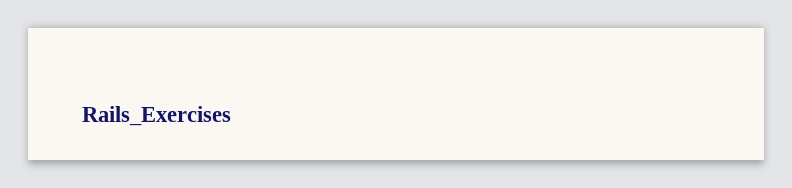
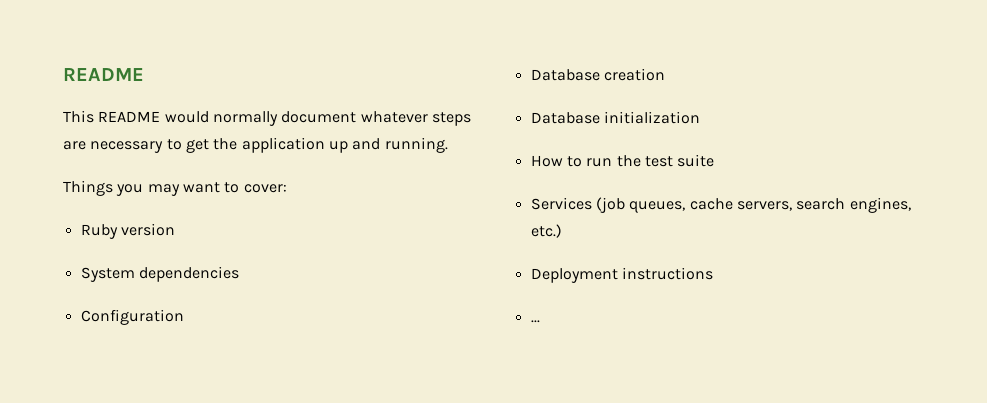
[82,106,231,126] Rails_Exercises -> [63,68,144,81] [63,110,471,126] [63,137,448,153] [63,180,287,196] [80,223,175,239] [80,266,239,282] [80,309,184,325] [530,68,665,81] [530,111,700,124] [530,154,715,167] [530,197,911,213] [530,224,562,238] [530,267,713,283] [530,320,540,323] README // This README would normally document whatever steps are necessary to get the application up and running. // Things you may want to cover: // Ruby version // System dependencies // Configuration // Database creation // Database initialization // How to run the test suite // Services (job queues, cache servers, search engines, etc.) // Deployment instructions // ...

